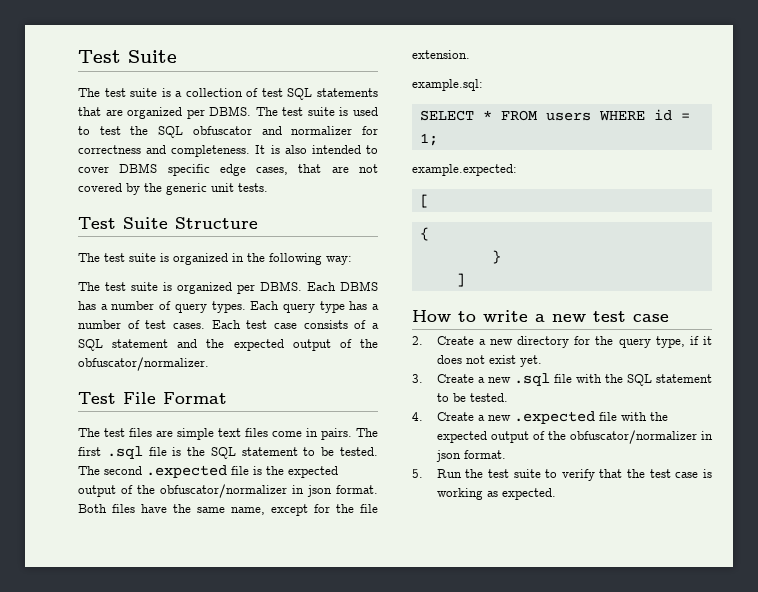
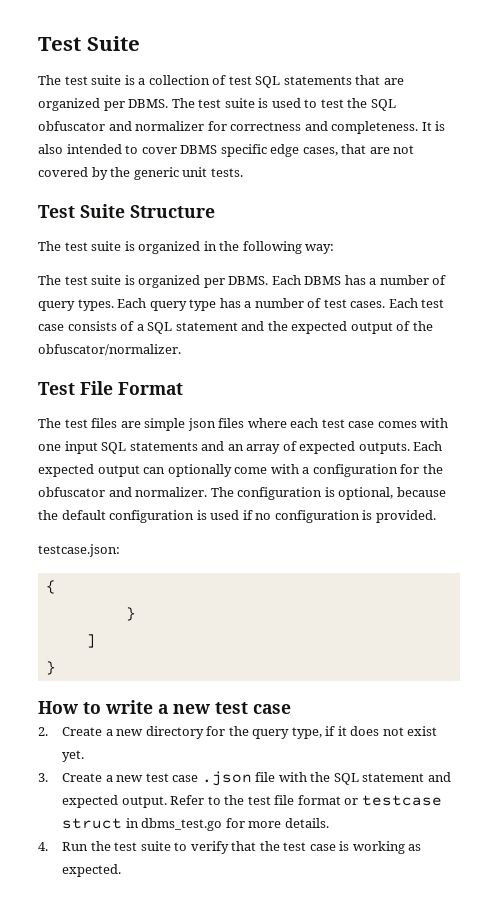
[218,428,378,440] [78,446,378,459] [78,465,338,478] [78,484,378,498] [78,504,378,516] [412,50,470,59] [412,79,483,91] [419,109,690,121] [419,133,438,146] [412,164,517,176] [419,194,429,208] text files come in pairs. The first .sql file is the SQL statement to be tested. The second .expected file is the expected output of the obfuscator/normalizer in json format. Both files have the same name, except for the file extension. // example.sql: // SELECT * FROM users WHERE id = 1; // example.expected: // [ -> [187,418,449,431] [38,441,443,454] [38,464,443,477] [38,487,446,500] [38,510,436,523] [38,544,120,557] json files where each test case comes with one input SQL statements and an array of expected outputs. Each expected output can optionally come with a configuration for the obfuscator and normalizer. The configuration is optional, because the default configuration is used if no configuration is provided. // testcase.json:
(465, 280) none -> [45,661,56,675] // }
[513,373,550,386] .sql -> [145,771,252,786] test case .json
[436,393,508,402] [412,411,668,424] [436,430,713,444] [435,450,506,462] [412,469,423,478] to be tested. // 4. Create a new .expected file with the expected output of the obfuscator/normalizer in json format. // 5. -> [427,772,451,782] [62,795,442,808] [62,818,329,831] [38,842,48,851] and expected output. Refer to the test file format or testcase struct in dbms_test.go for more details. // 4.

